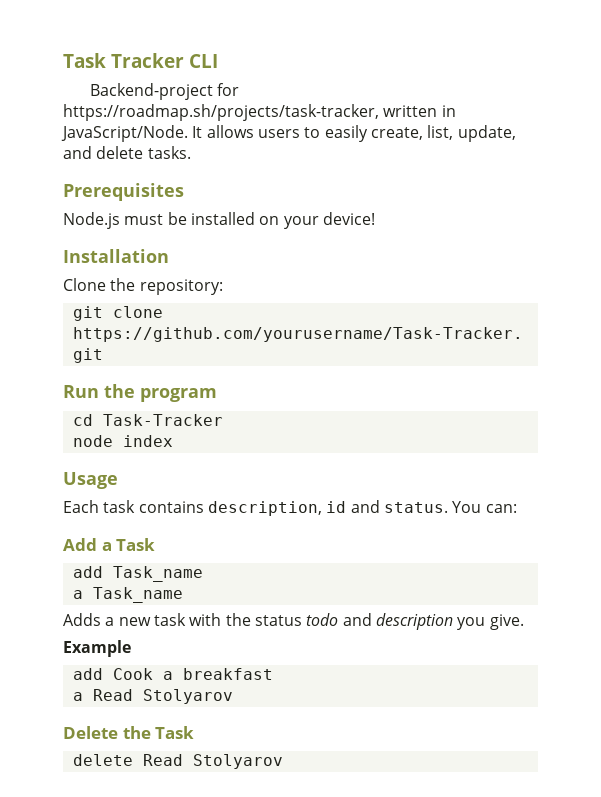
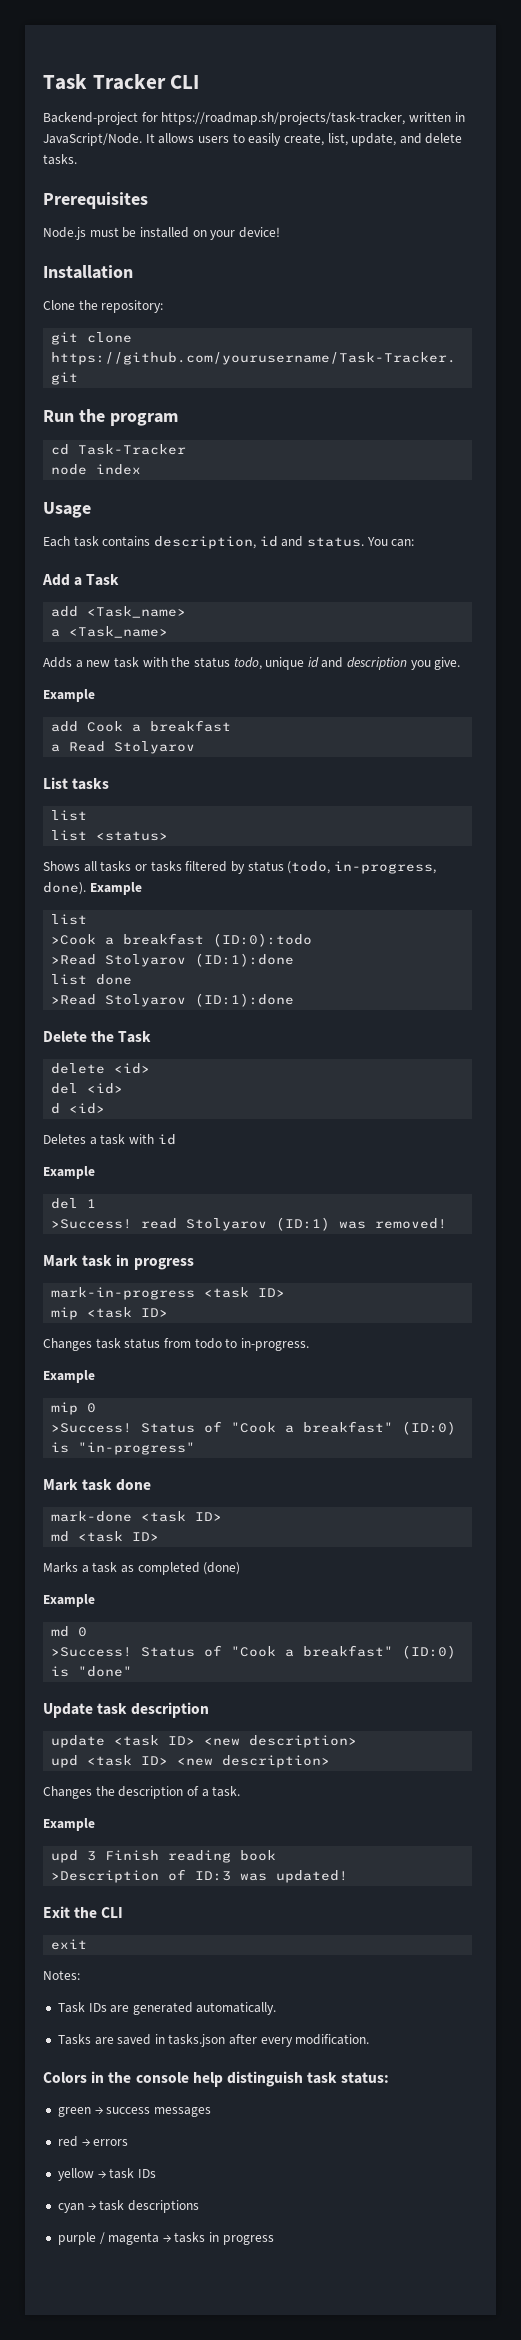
[112,566,203,582] [72,587,183,603] Task_name // a Task_name -> [87,606,187,618] [51,626,169,638] <Task_name> // a <Task_name>
[306,613,339,626] todo -> [233,657,319,670] todo, unique id
[63,726,195,739] [72,754,283,769] Delete the Task // delete Read Stolyarov -> [43,777,110,790] [51,810,88,821] [51,830,169,841] [43,861,436,874] [43,882,142,895] [51,914,88,925] [51,933,313,947] [51,953,295,967] [51,974,133,985] [51,993,295,1007] [43,1031,152,1043] [51,1063,151,1074] [51,1083,124,1094] [51,1103,106,1114] [43,1134,176,1145] [43,1166,95,1179] [51,1198,97,1209] [51,1217,448,1231] [43,1254,194,1270] [51,1287,286,1300] [51,1307,169,1320] [43,1338,309,1351] [43,1370,95,1383] [51,1402,97,1415] [51,1421,457,1435] [51,1442,196,1455] [43,1479,152,1491] [51,1511,223,1522] [51,1531,160,1542] [43,1562,241,1575] [43,1594,95,1607] [51,1626,88,1637] [51,1645,457,1659] [51,1666,133,1677] [43,1702,210,1718] [51,1735,358,1748] [51,1755,331,1768] [43,1786,241,1799] [43,1818,95,1831] [51,1850,277,1863] [51,1869,349,1883] [43,1906,124,1918] [51,1939,88,1950] [43,1970,80,1980] [57,2002,277,2015] [57,2034,370,2047] [43,2071,390,2087] [57,2106,211,2117] [57,2136,129,2147] [57,2168,156,2181] [57,2200,199,2213] [57,2232,274,2245] List tasks // list // list <status> // Shows all tasks or tasks filtered by status (todo, in-progress, done). Example // list // >Cook a breakfast (ID:0):todo // >Read Stolyarov (ID:1):done // list done // >Read Stolyarov (ID:1):done // Delete the Task // delete <id> // del <id> // d <id> // Deletes a task with id // Example // del 1 // >Success! read Stolyarov (ID:1) was removed! // Mark task in progress // mark-in-progress <task ID> // mip <task ID> // Changes task status from todo to in-progress. // Example // mip 0 // >Success! Status of "Cook a breakfast" (ID:0) is "in-progress" // Mark task done // mark-done <task ID> // md <task ID> // Marks a task as completed (done) // Example // md 0 // >Success! Status of "Cook a breakfast" (ID:0) is "done" // Update task description // update <task ID> <new description> // upd <task ID> <new description> // Changes the description of a task. // Example // upd 3 Finish reading book // >Description of ID:3 was updated! // Exit the CLI // exit // Notes: // Task IDs are generated automatically. // Tasks are saved in tasks.json after every modification. // Colors in the console help distinguish task status: // green → success messages // red → errors // yellow → task IDs // cyan → task descriptions // purple / magenta → tasks in progress

